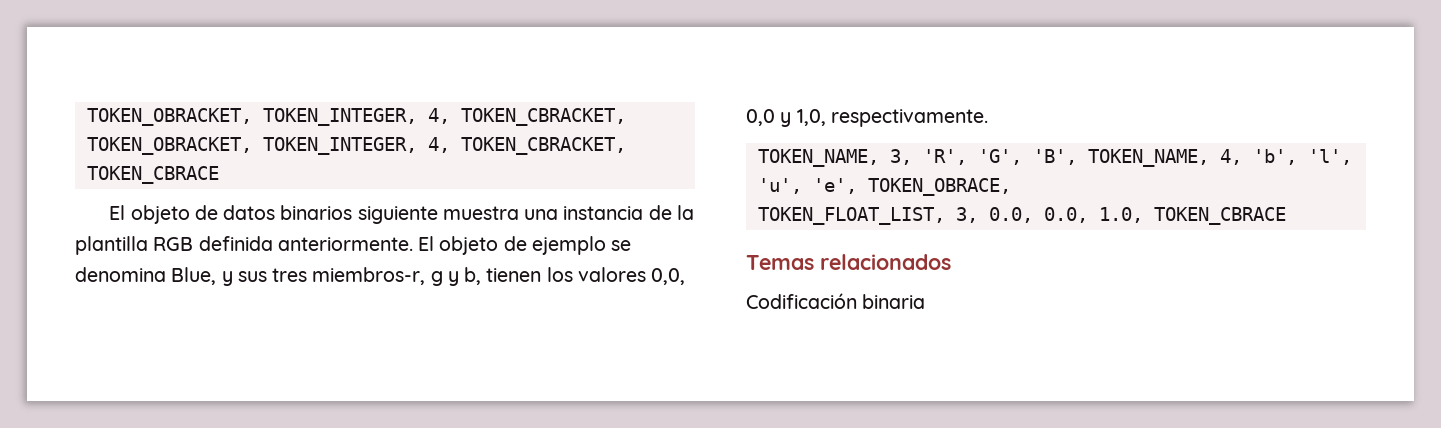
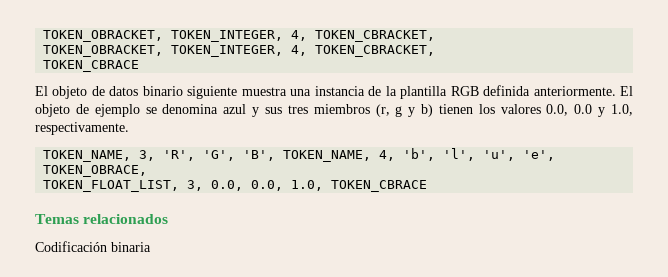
[280,205,353,220] binarios -> [142,86,183,96] binario
[171,267,217,285] Blue, -> [223,104,247,114] azul
[312,267,426,285] miembros-r, -> [313,104,390,117] miembros (r,
[464,267,482,285] b, -> [421,104,434,117] b)
[651,268,686,285] [746,109,826,127] 0,0, 0,0 y 1,0, -> [546,104,634,117] 0.0, 0.0 y 1.0,

